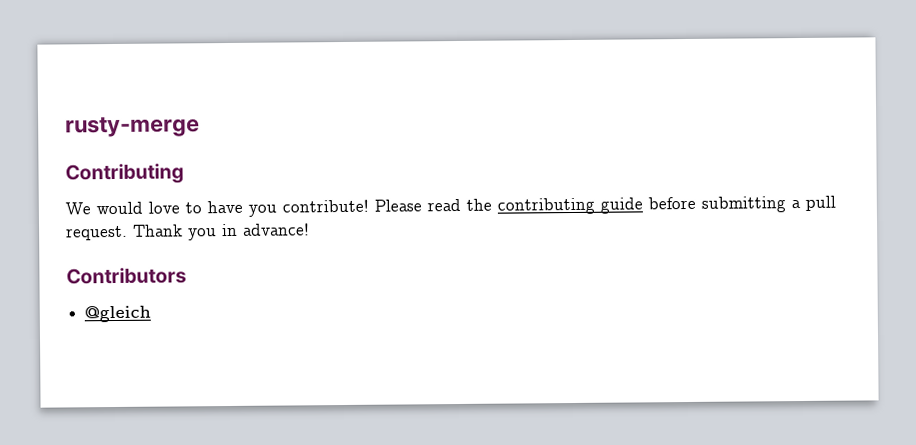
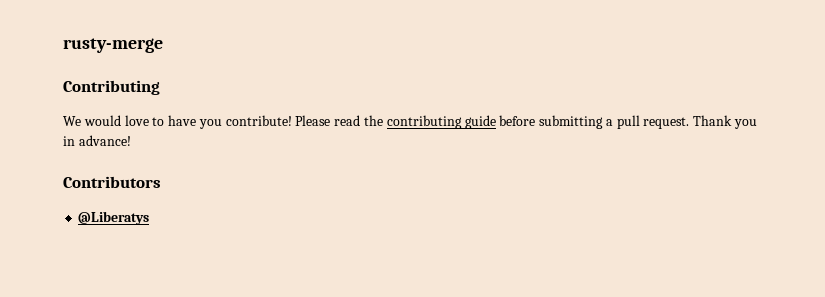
[84,305,152,323] @gleich -> [78,211,150,225] @Liberatys

